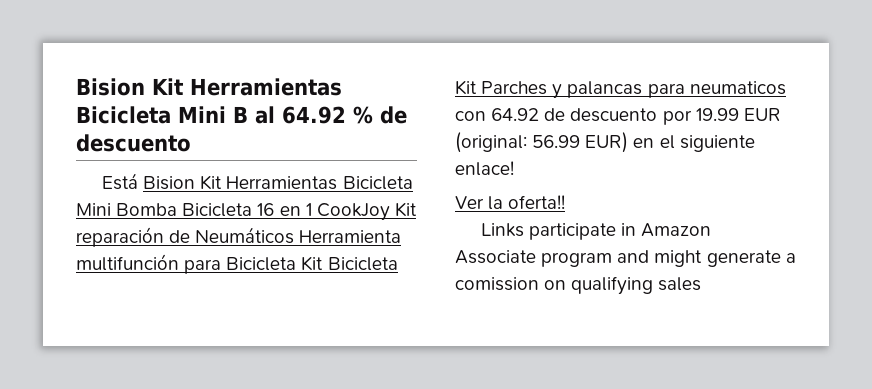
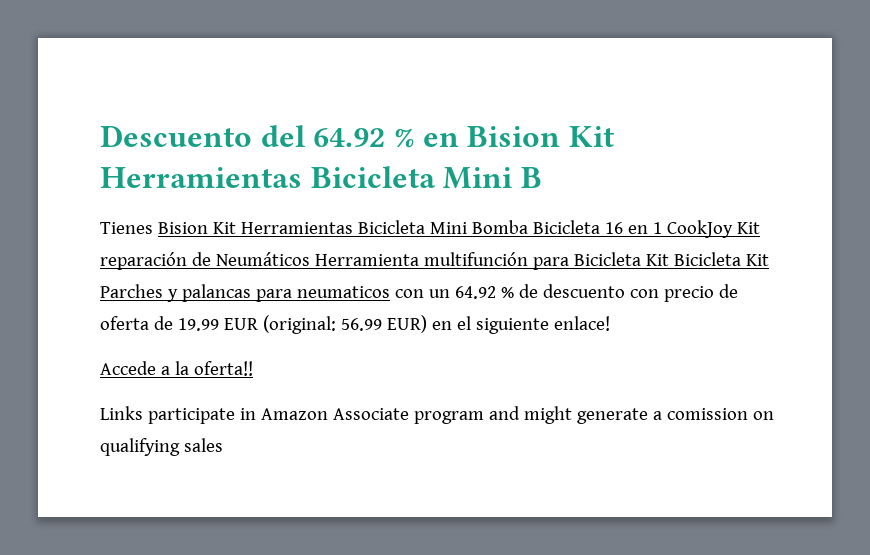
(76, 87) none -> [100,125,459,148] Descuento del 64.92 % en
[255,106,407,124] [76,134,191,152] [101,173,138,190] al 64.92 % de descuento // Está -> [100,222,153,234] // Tienes
[491,108,692,125] 64.92 de descuento por -> [428,284,738,302] [100,316,173,330] un 64.92 % de descuento con precio de oferta de
[455,196,484,209] Ver -> [100,361,170,375] Accede a

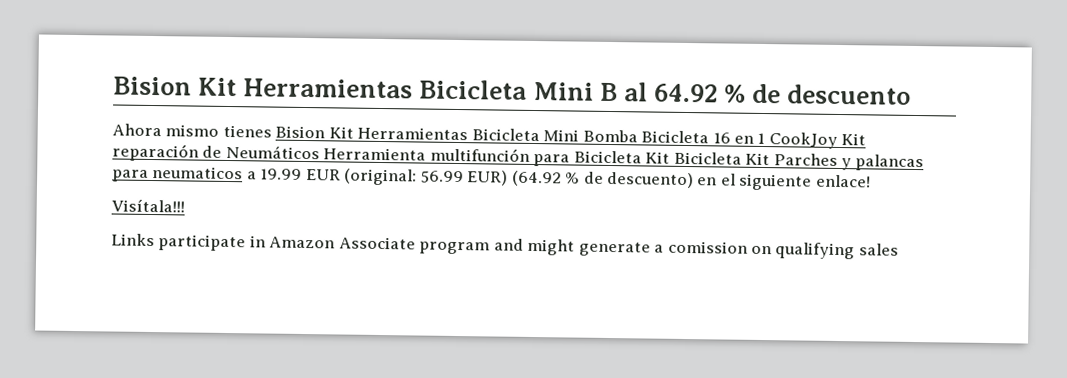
[100,125,459,148] Descuento del 64.92 % en -> (113, 86) none
[100,222,153,234] // Tienes -> [624,82,912,105] [112,123,272,138] al 64.92 % de descuento // Ahora mismo tienes
[394,284,738,302] [100,316,173,330] con un 64.92 % de descuento con precio de oferta de -> [246,171,257,180] a
(427, 324) none -> [511,170,695,189] (64.92 % de descuento)
[100,361,253,376] Accede a la oferta!! -> [111,198,185,213] Visítala!!!

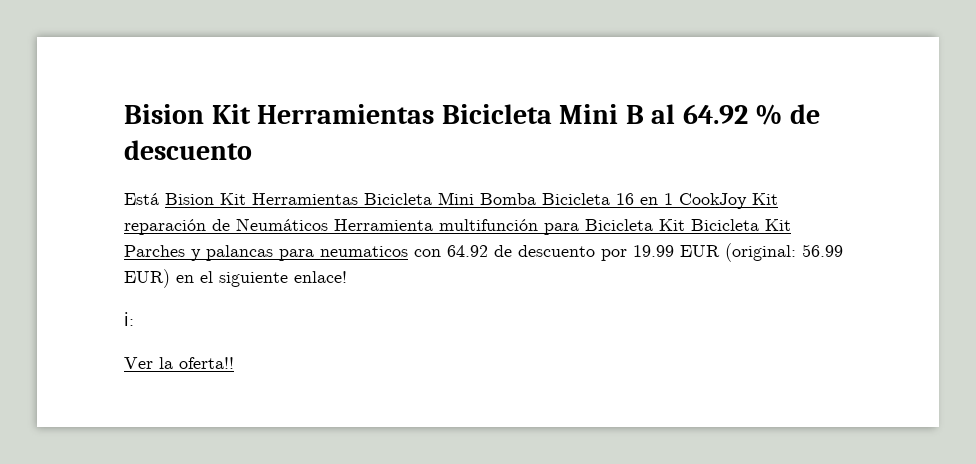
[112,123,272,138] Ahora mismo tienes -> [124,193,159,205] Está
[246,171,257,180] a -> [414,245,627,261] con 64.92 de descuento por
[511,170,695,189] (64.92 % de descuento) -> (170, 278) none
[111,198,185,213] [111,233,899,260] Visítala!!! // Links participate in Amazon Associate program and might generate a comission on qualifying sales -> [124,312,134,326] [124,357,234,369] ℹ: // Ver la oferta!!

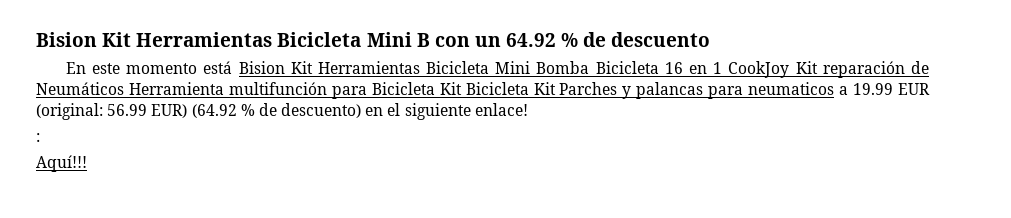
[651,104,676,124] al -> [434,36,501,47] con un
[124,193,159,205] Está -> [65,61,233,74] En este momento está
[414,245,627,261] con 64.92 de descuento por -> [839,86,849,95] a
(170, 278) none -> [191,103,362,118] (64.92 % de descuento)
[124,312,134,326] [124,357,234,369] ℹ: // Ver la oferta!! -> [36,133,40,142] [36,155,87,172] : // Aquí!!!

